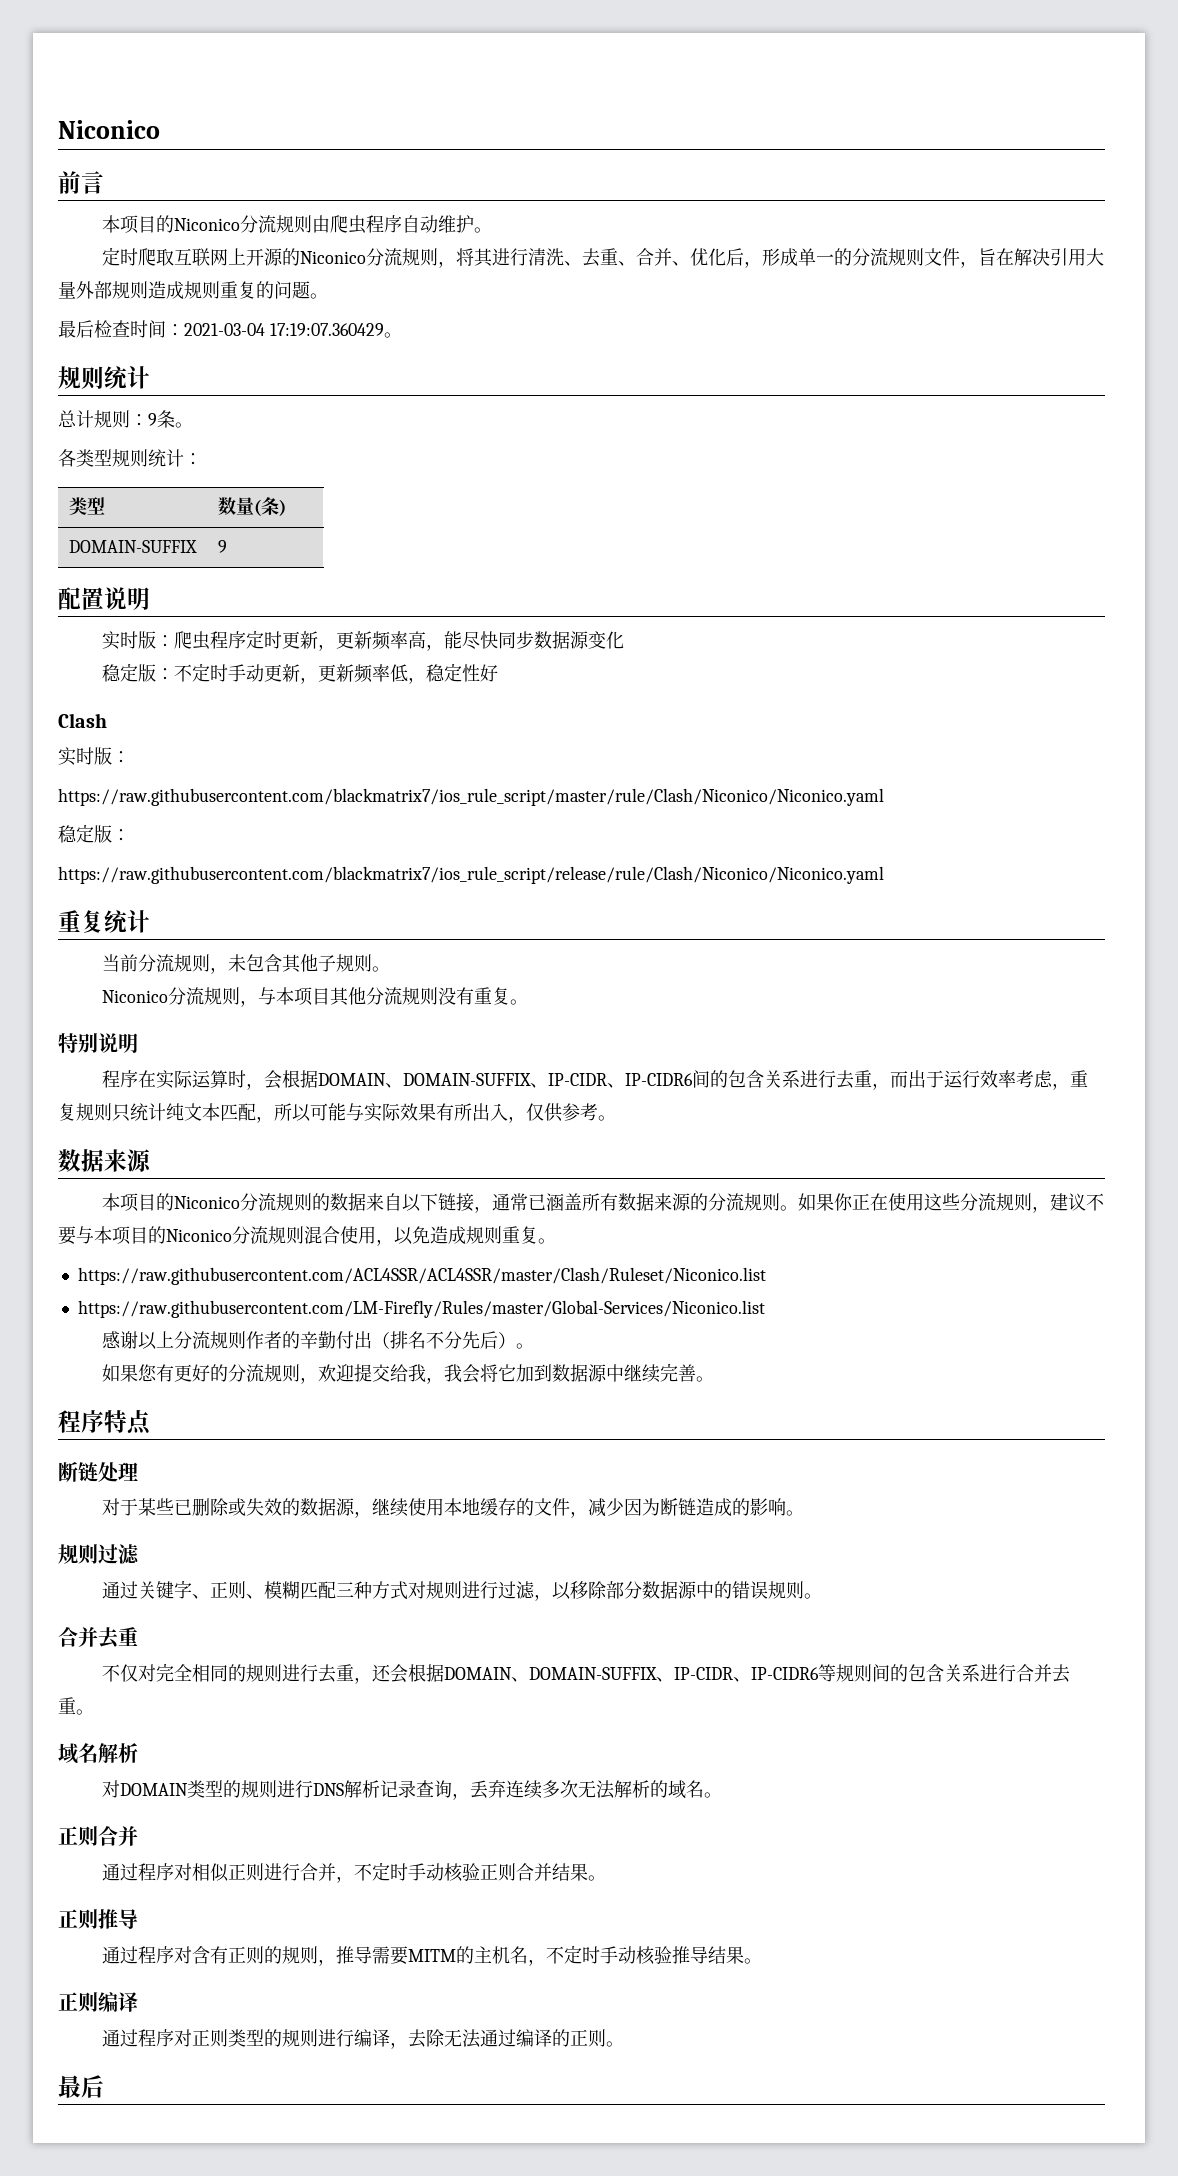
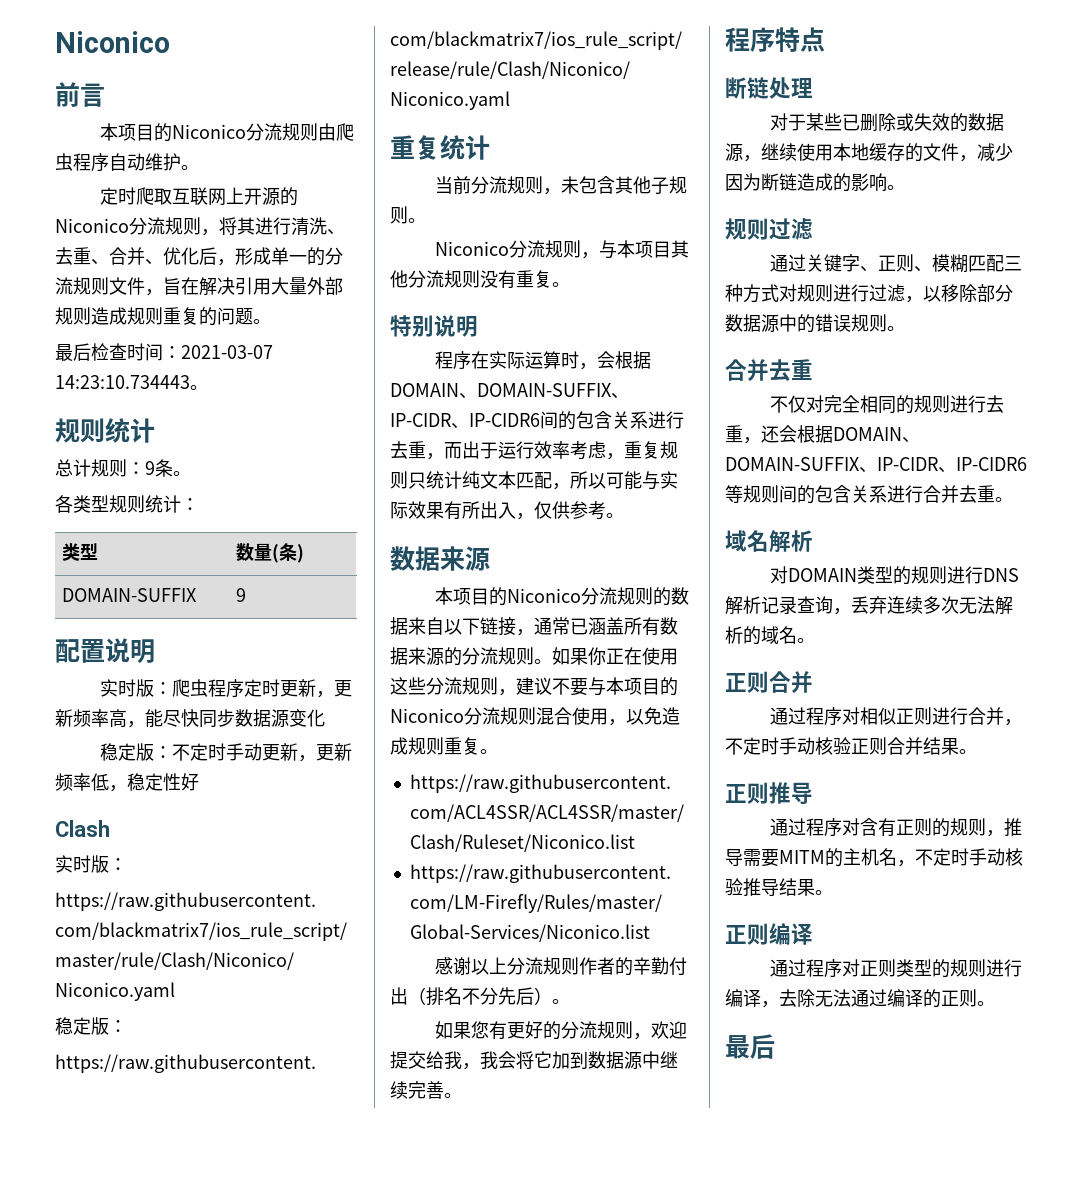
[184,323,384,336] 2021-03-04 17:19:07.360429 -> [181,345,273,359] [55,375,190,389] 2021-03-07 14:23:10.734443

